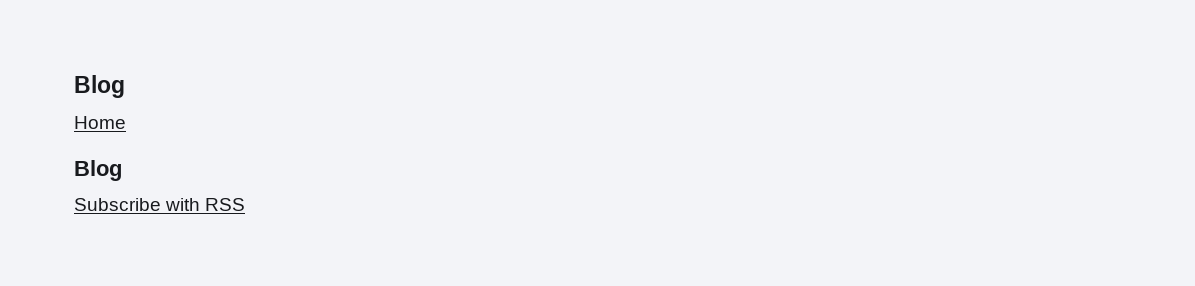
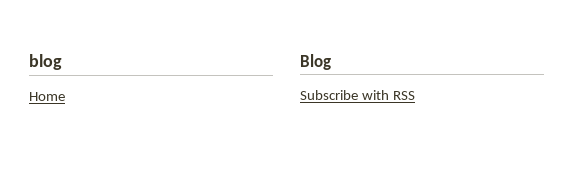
[74,75,125,98] Blog -> [29,54,62,70] blog

